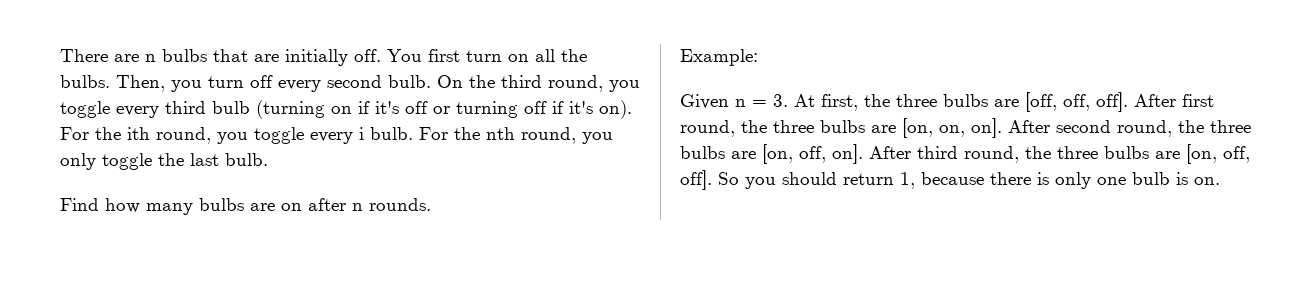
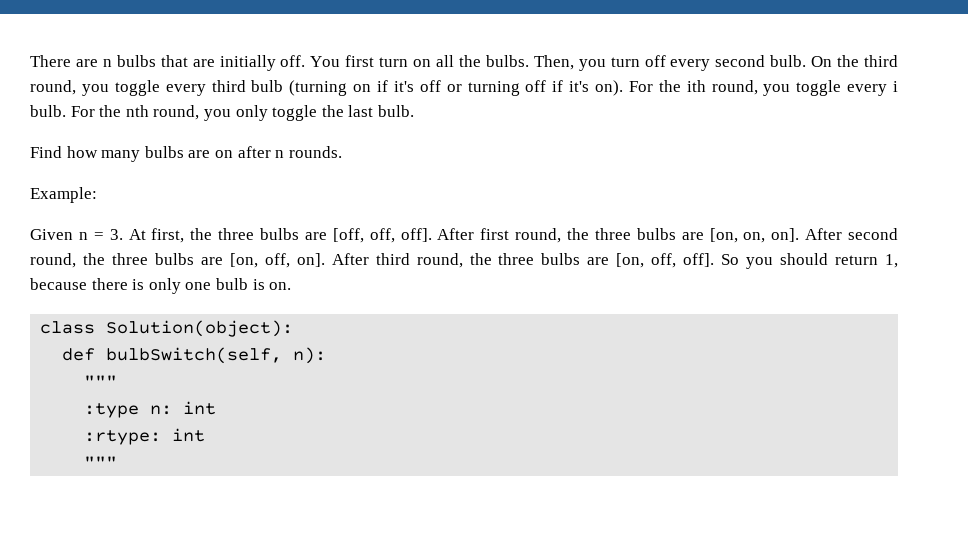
(1220, 181) none -> [40,320,294,337] [62,347,327,364] [84,375,118,387] [84,401,217,418] [84,428,206,445] [84,456,118,468] // class Solution(object): // def bulbSwitch(self, n): // """ // :type n: int // :rtype: int // """

